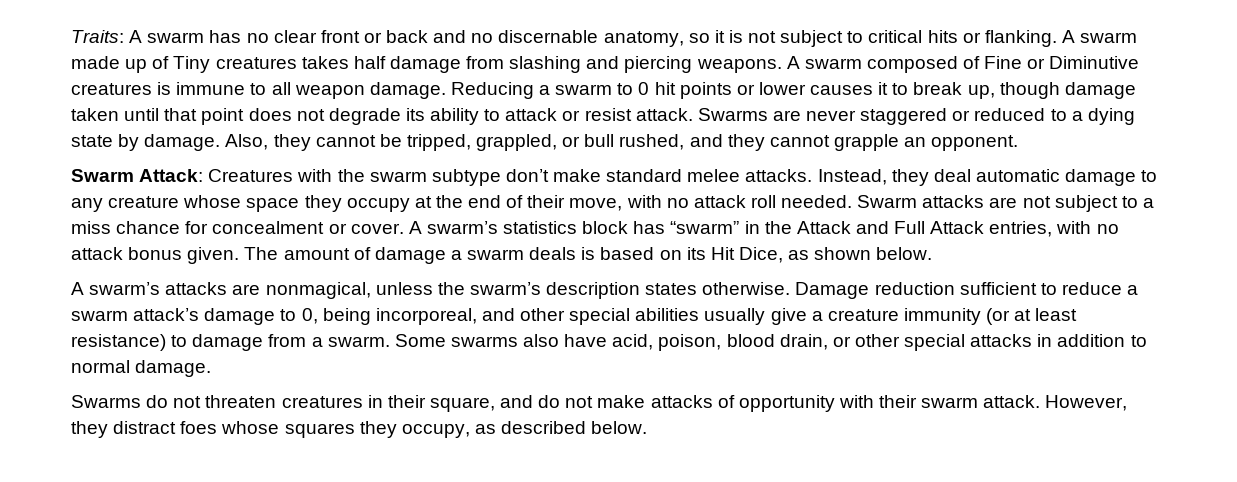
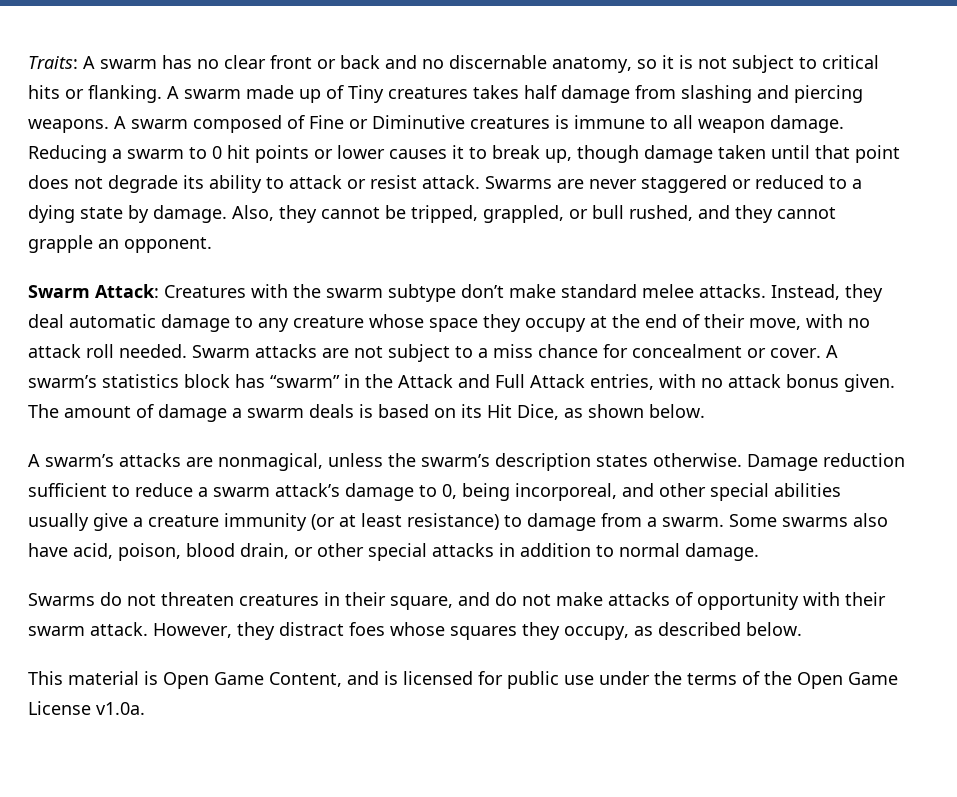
(648, 427) none -> [28,671,898,689] [28,701,145,715] // This material is Open Game Content, and is licensed for public use under the terms of the Open Game License v1.0a.

